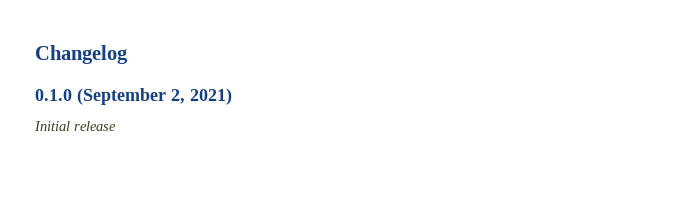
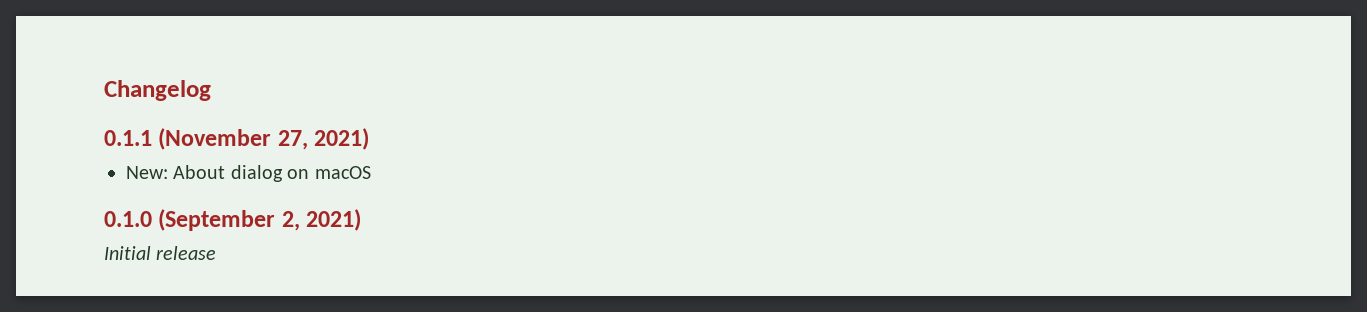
(128, 54) none -> [104,128,370,150] [126,165,371,182] // 0.1.1 (November 27, 2021) // New: About dialog on macOS

